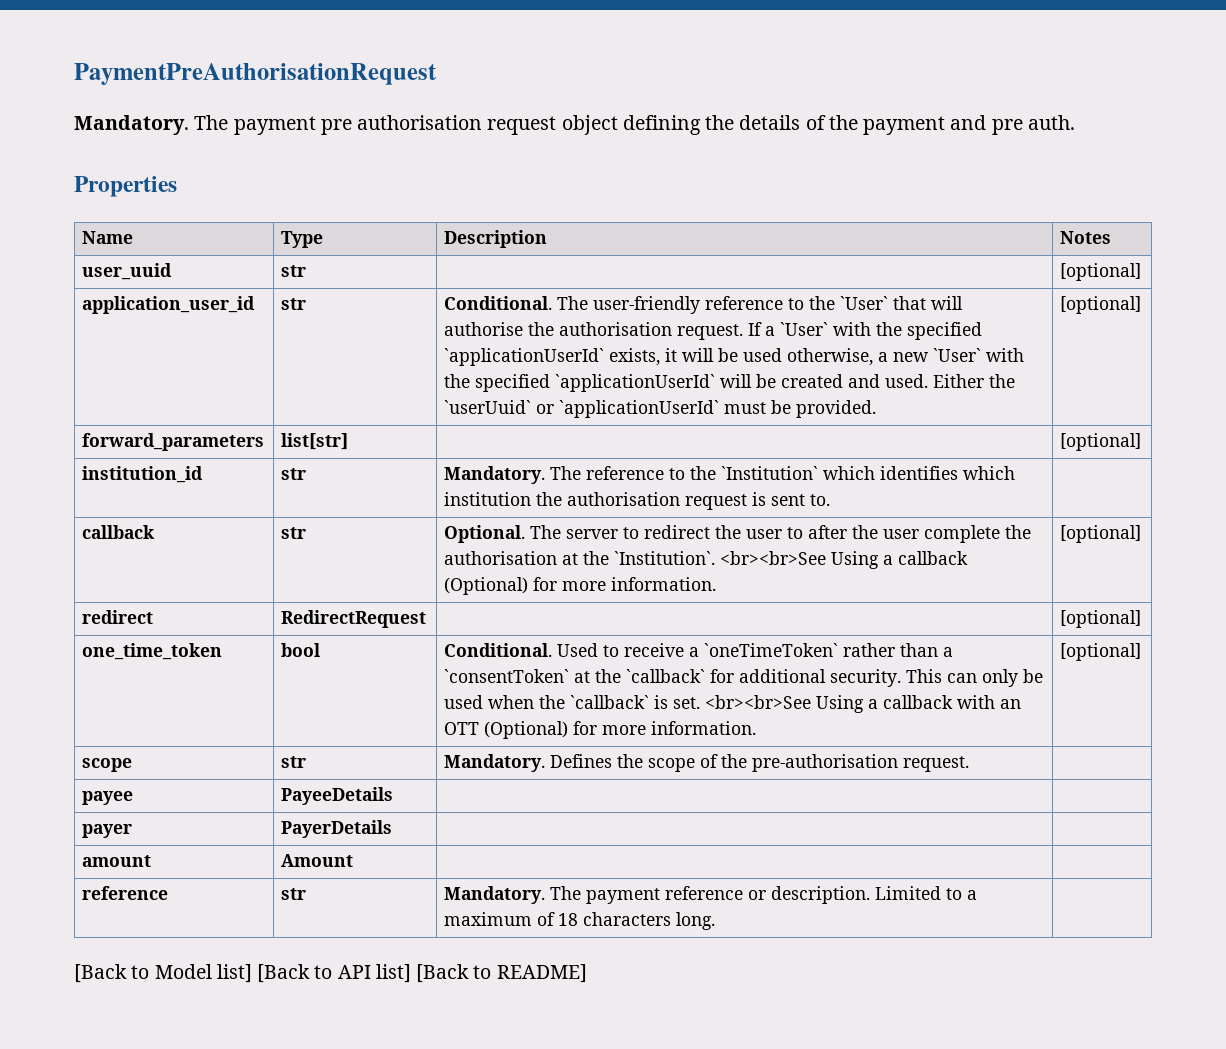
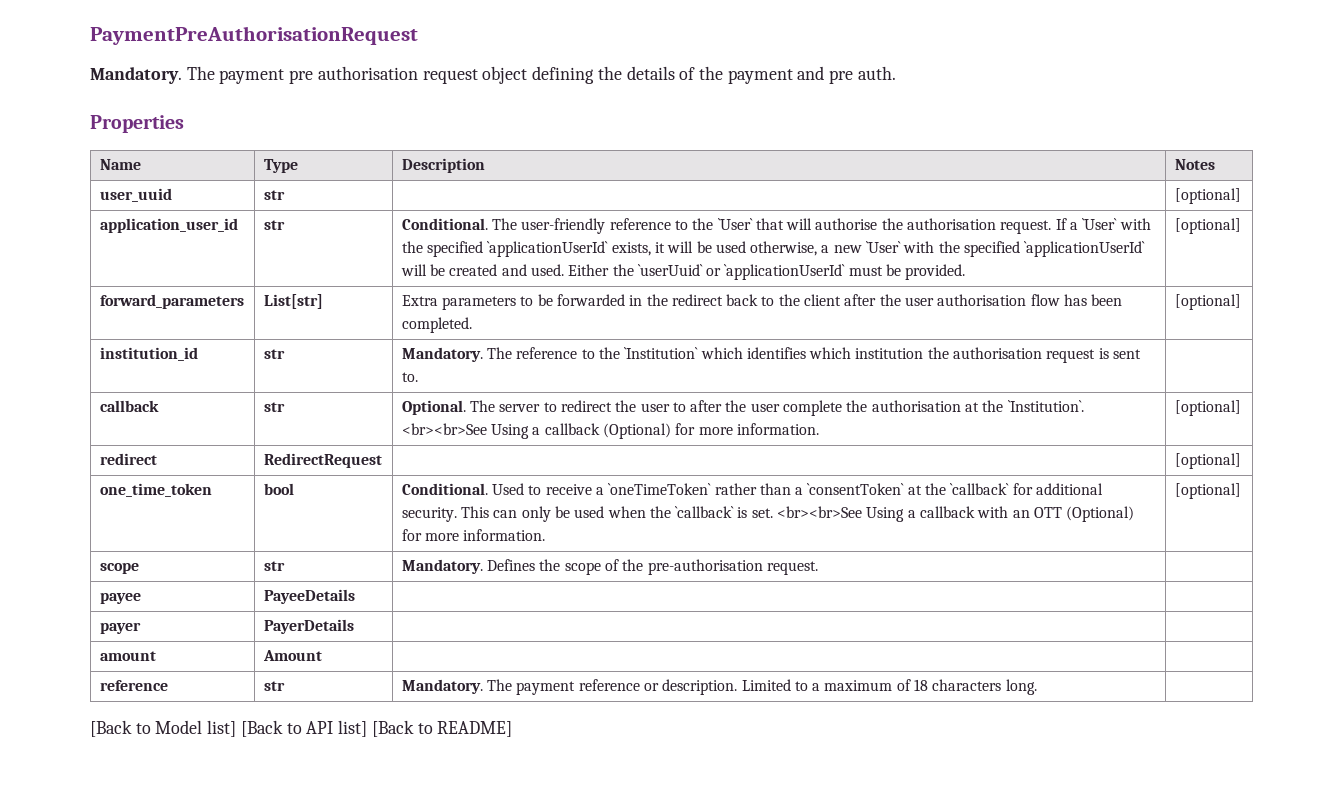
[281,433,349,450] list[str] | -> [263,294,323,309] [401,294,1123,310] [401,317,472,333] List[str] | Extra parameters to be forwarded in the redirect back to the client after the user authorisation flow has been completed.

